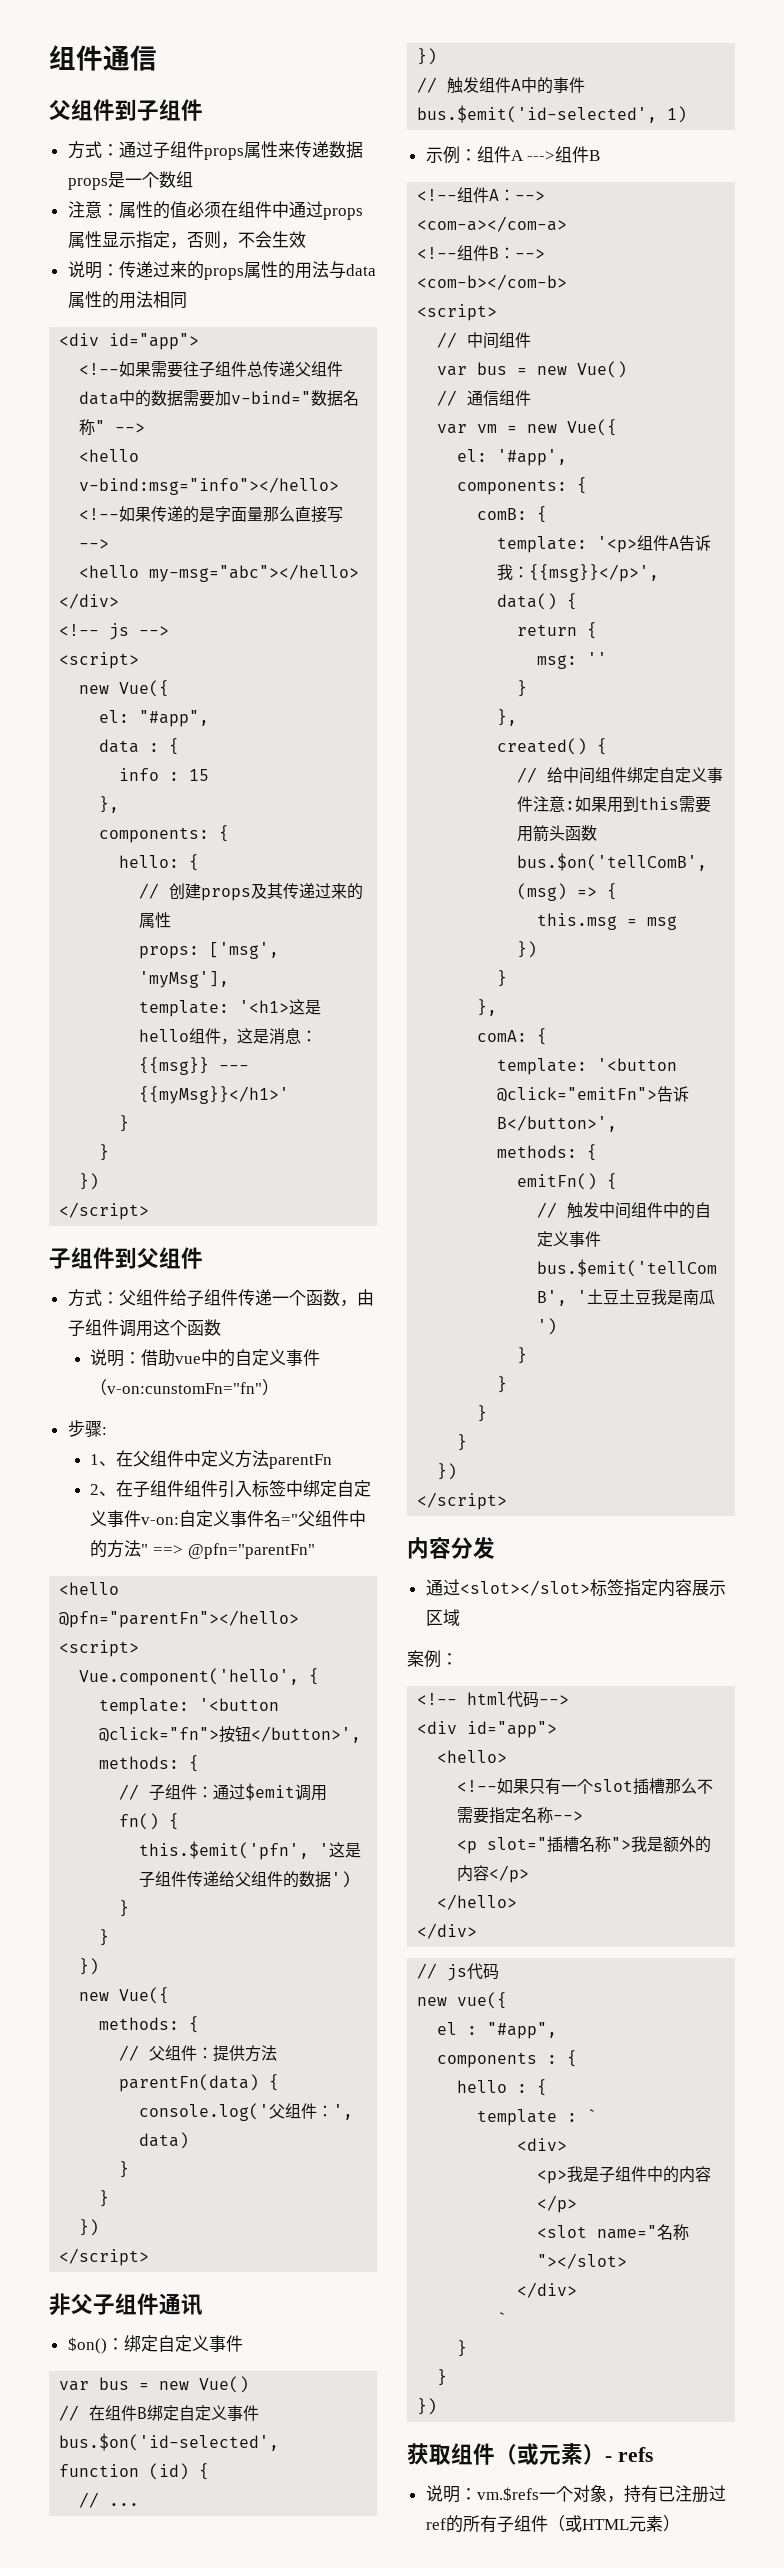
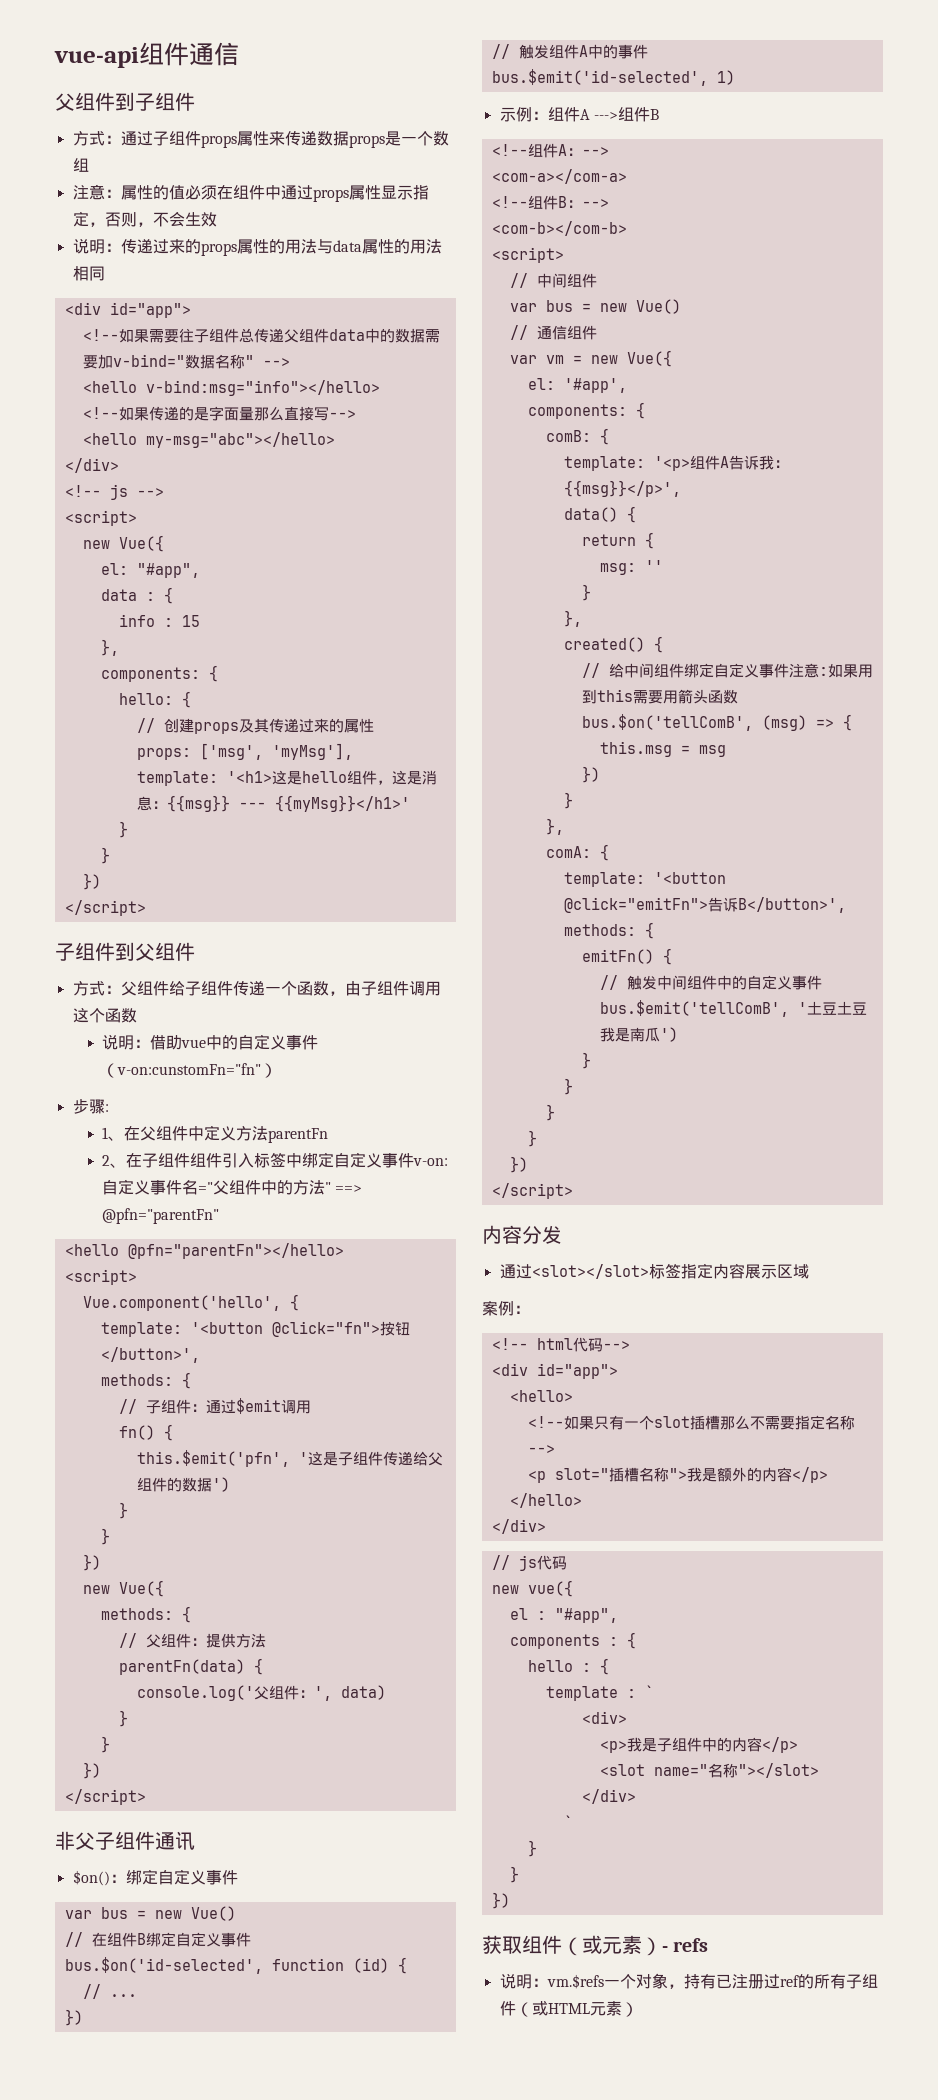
(49, 57) none -> [54,47,139,68] vue-api

